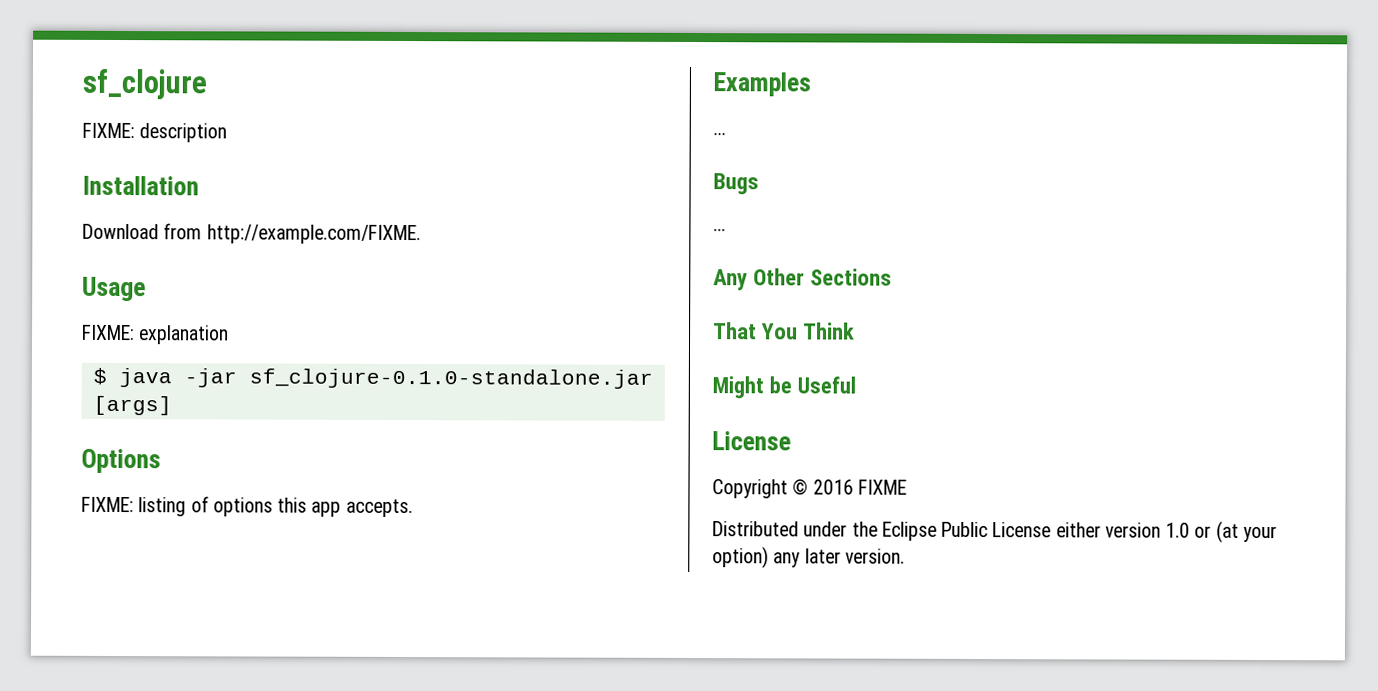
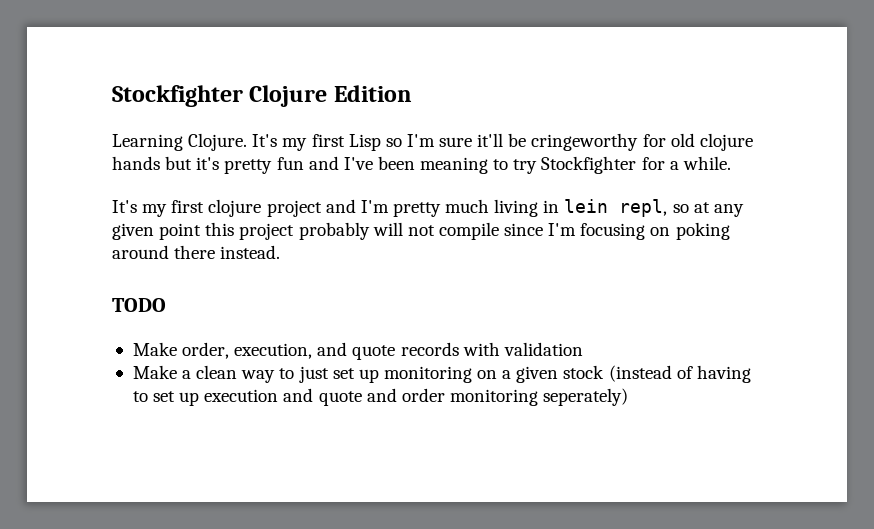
[82,68,207,100] [82,122,228,143] [82,175,199,196] [82,223,421,245] [82,276,146,302] [82,324,230,345] [92,367,653,389] [92,395,172,416] [81,448,161,474] [81,496,413,518] [713,72,811,97] [713,132,726,136] [713,173,759,195] [713,228,726,232] [713,268,893,291] [713,322,856,340] [712,376,857,399] [712,431,791,451] [712,479,907,499] [712,520,1277,543] [712,546,905,569] sf_clojure // FIXME: description // Installation // Download from http://example.com/FIXME. // Usage // FIXME: explanation // $ java -jar sf_clojure-0.1.0-standalone.jar [args] // Options // FIXME: listing of options this app accepts. // Examples // ... // Bugs // ... // Any Other Sections // That You Think // Might be Useful // License // Copyright © 2016 FIXME // Distributed under the Eclipse Public License either version 1.0 or (at your option) any later version. -> [112,85,412,107] [112,133,753,151] [112,156,731,174] [112,199,744,217] [112,222,730,240] [112,245,281,259] [112,298,166,312] [132,342,583,360] [132,365,751,383] [132,388,629,406] Stockfighter Clojure Edition // Learning Clojure. It's my first Lisp so I'm sure it'll be cringeworthy for old clojure hands but it's pretty fun and I've been meaning to try Stockfighter for a while. // It's my first clojure project and I'm pretty much living in lein repl, so at any given point this project probably will not compile since I'm focusing on poking around there instead. // TODO // Make order, execution, and quote records with validation // Make a clean way to just set up monitoring on a given stock (instead of having to set up execution and quote and order monitoring seperately)

